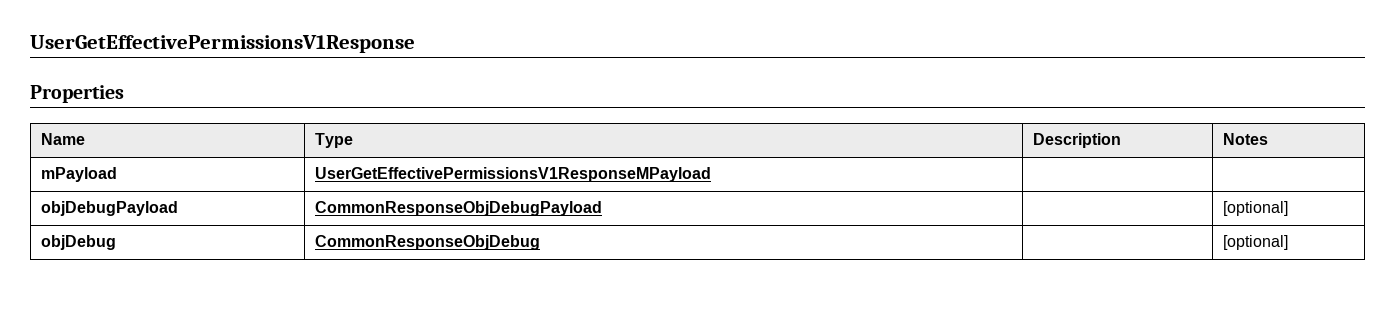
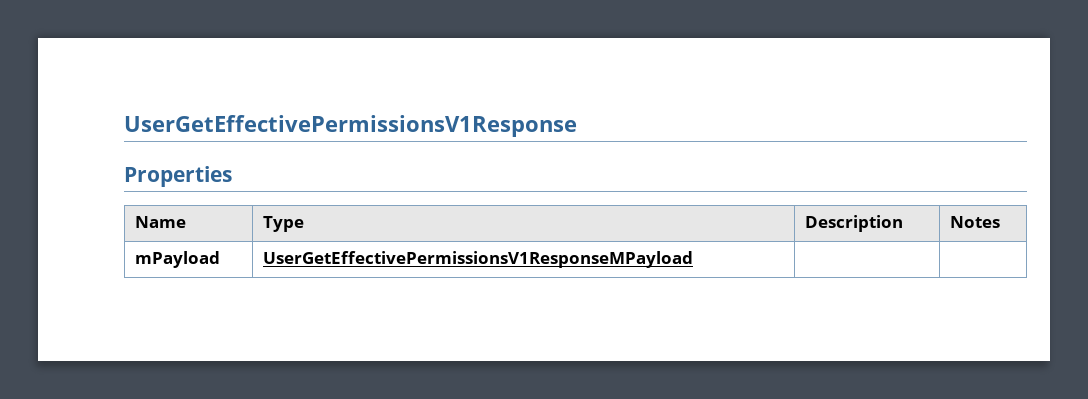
[41,201,179,216] [315,201,603,216] [1223,201,1289,216] [41,235,117,250] [315,235,541,250] [1223,235,1289,250] // objDebugPayload | CommonResponseObjDebugPayload | | [optional] // objDebug | CommonResponseObjDebug | | [optional] -> (693, 259) none

